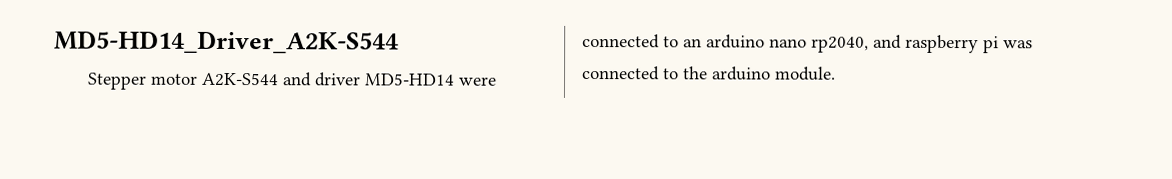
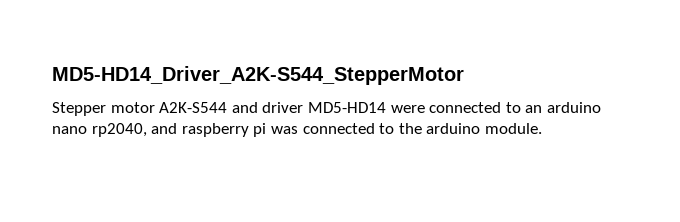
[54,30,399,54] MD5-HD14_Driver_A2K-S544 -> [52,66,464,85] MD5-HD14_Driver_A2K-S544_StepperMotor

